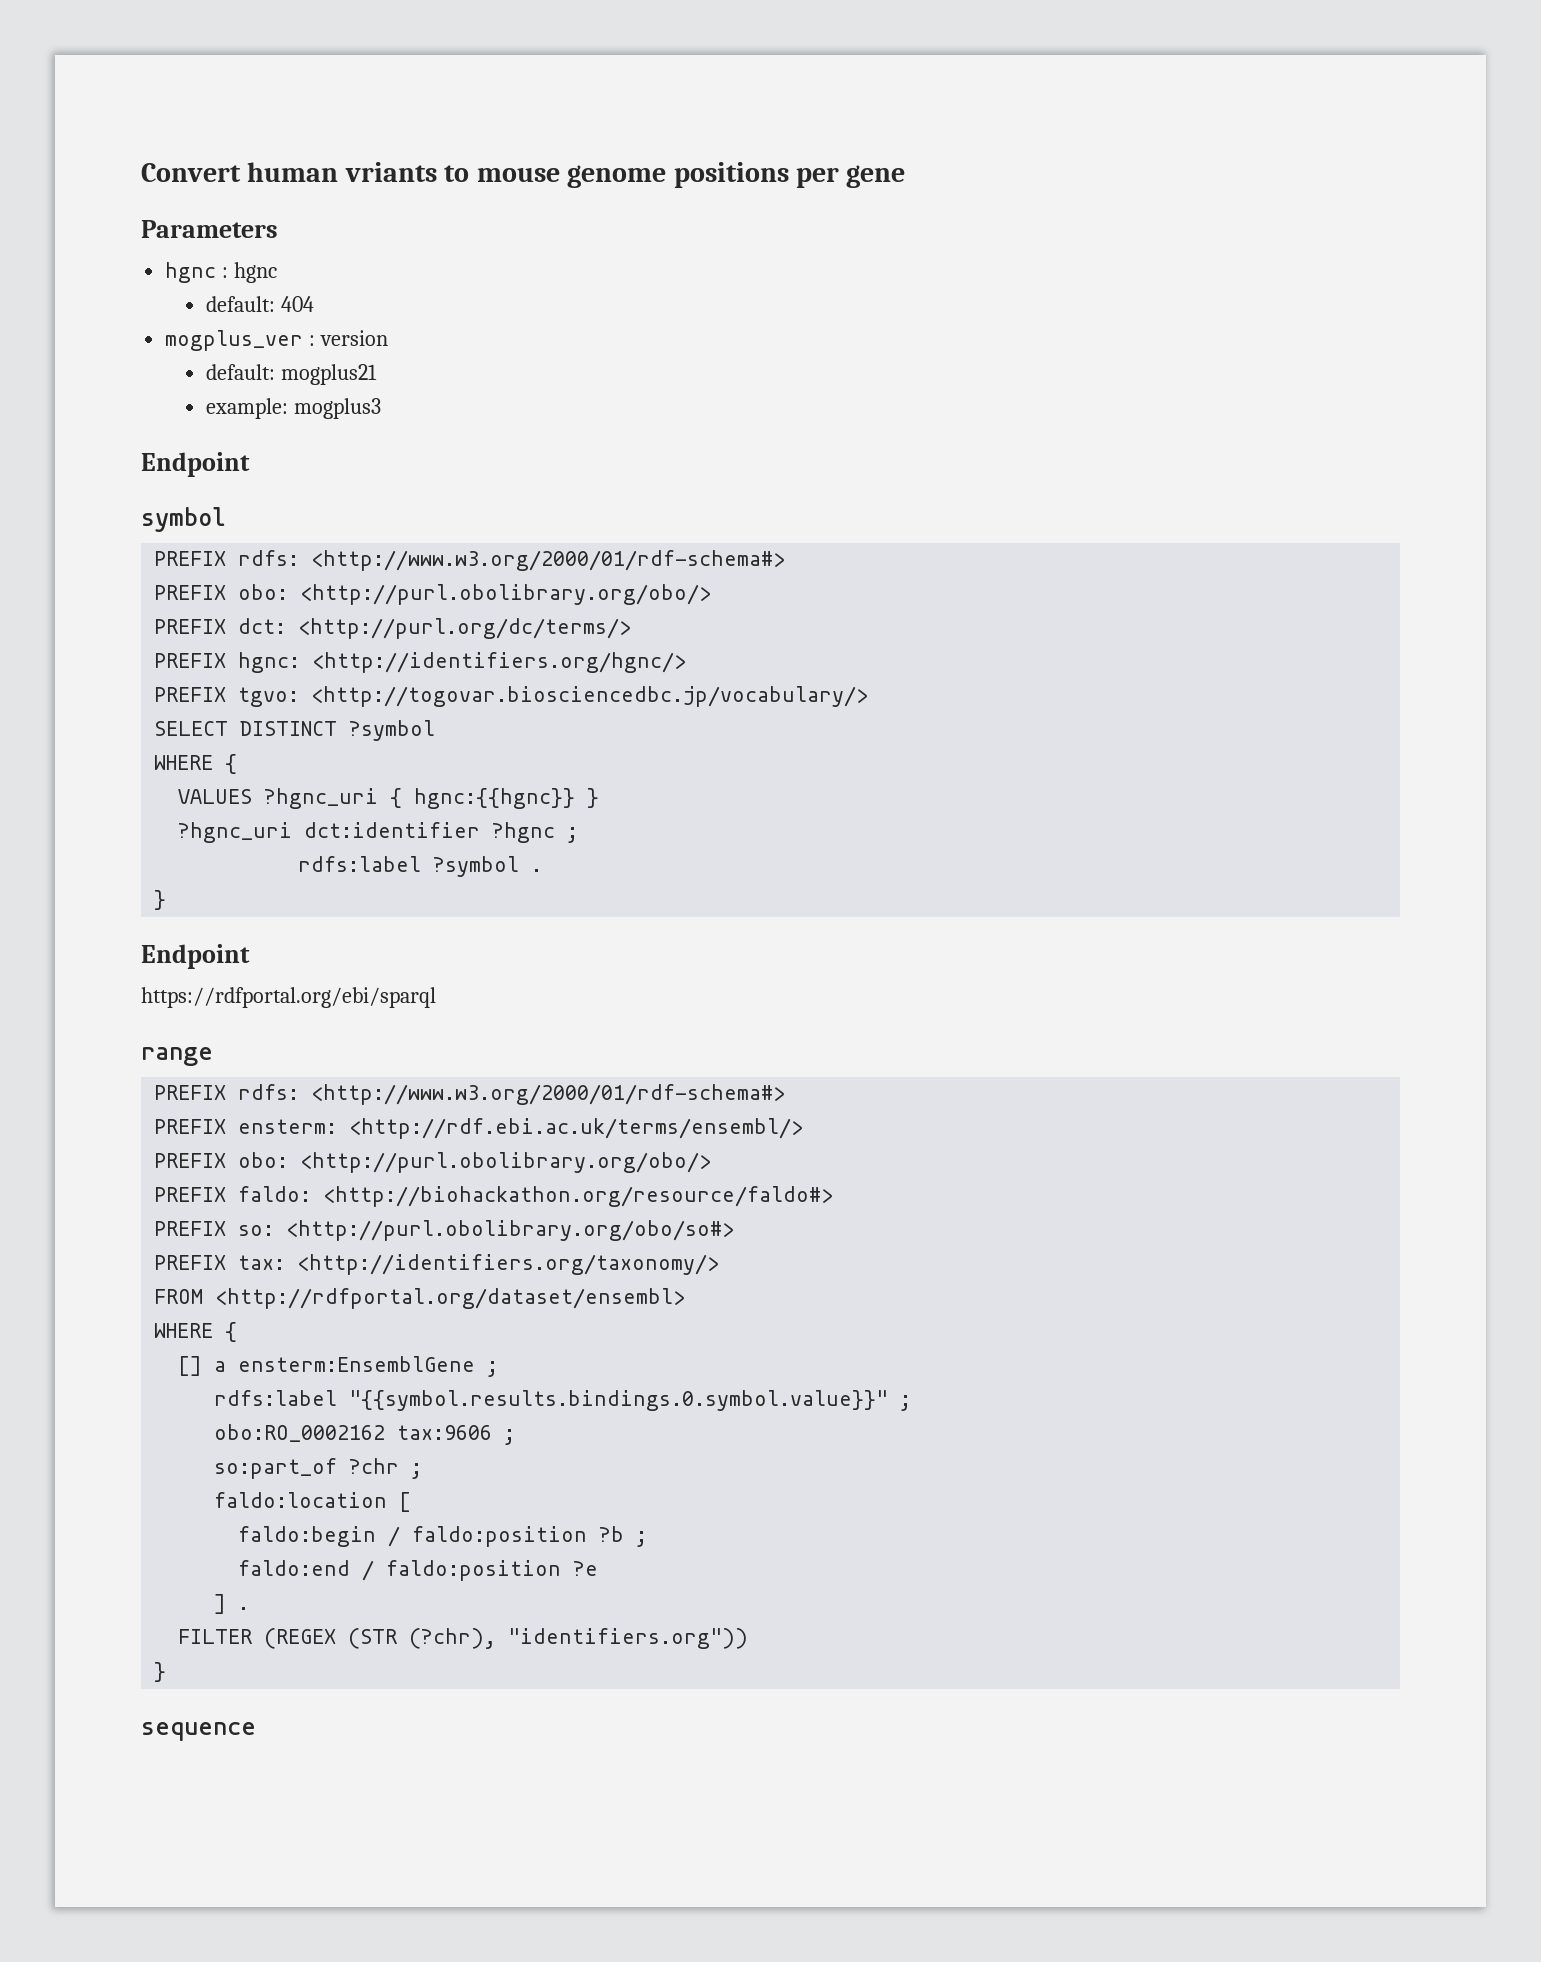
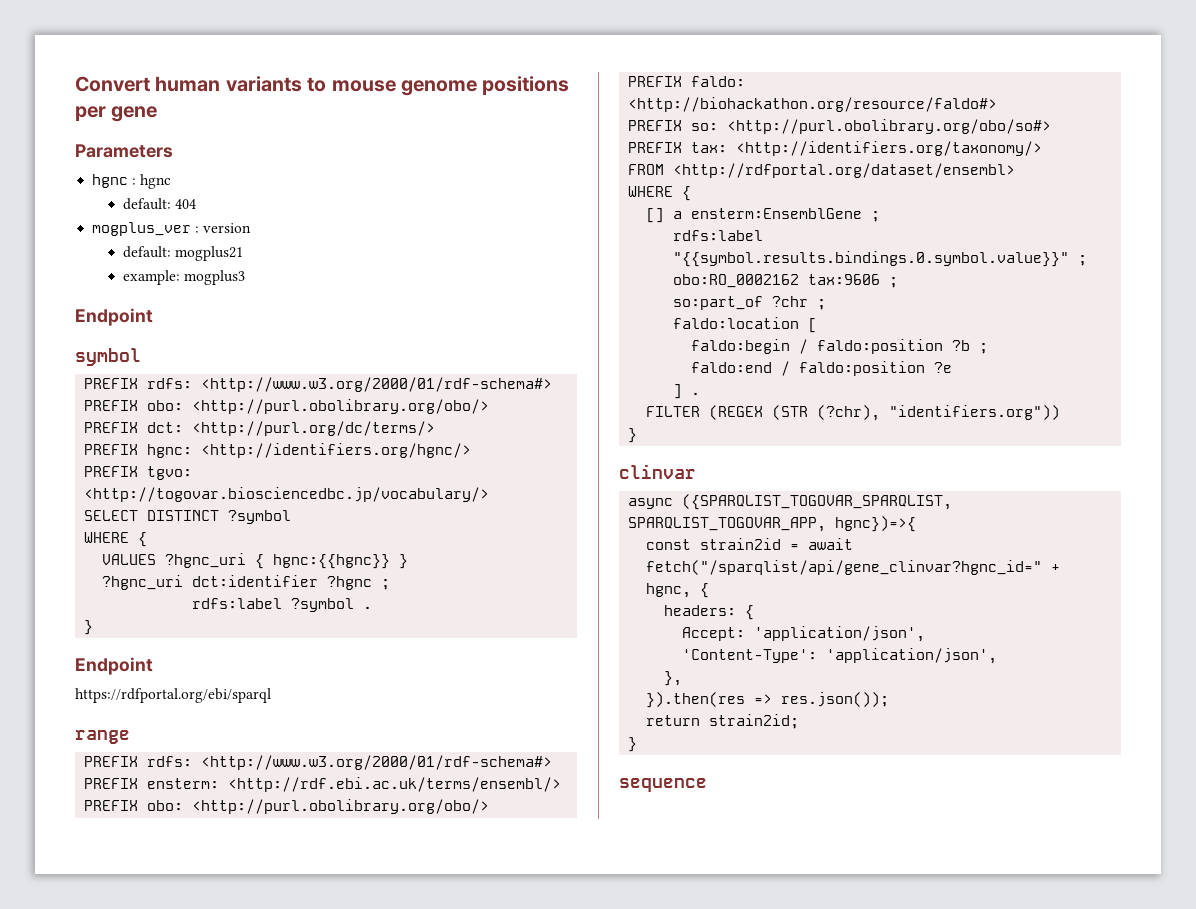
[344,162,437,182] vriants -> [225,76,302,92] variants
(167, 1672) none -> [619,464,696,479] [628,494,953,510] [628,516,917,532] [646,538,854,550] [646,560,1061,575] [646,583,710,598] [664,605,755,620] [682,626,926,642] [682,648,998,664] [664,671,683,686] [646,692,890,708] [646,714,800,729] [628,737,638,752] // clinvar // async ({SPARQLIST_TOGOVAR_SPARQLIST, SPARQLIST_TOGOVAR_APP, hgnc})=>{ // const strain2id = await fetch("/sparqlist/api/gene_clinvar?hgnc_id=" + hgnc, { // headers: { // Accept: 'application/json', // 'Content-Type': 'application/json', // }, // }).then(res => res.json()); // return strain2id; // }

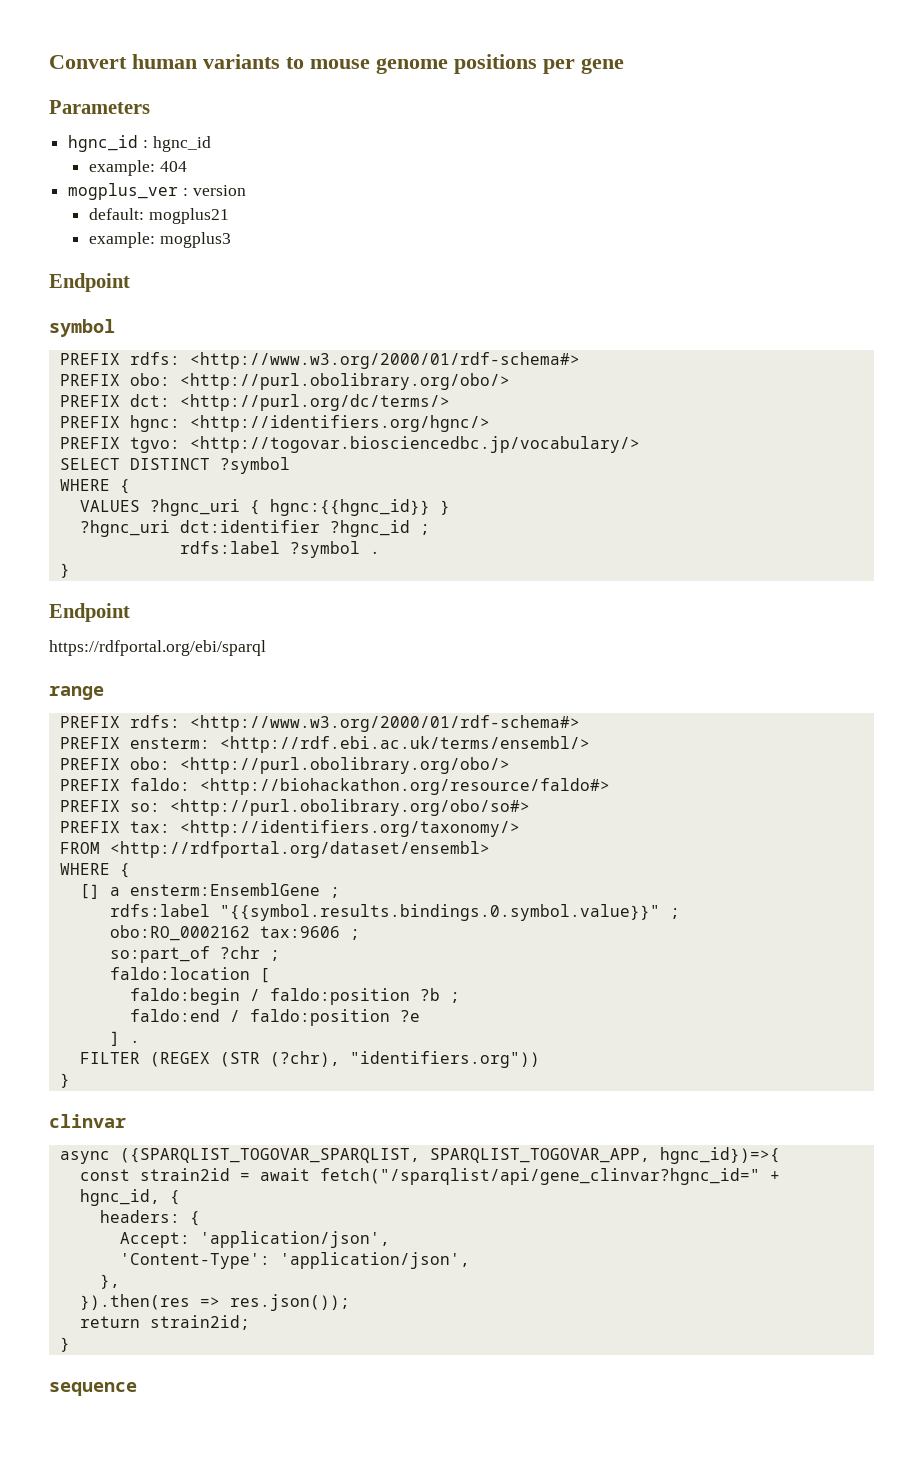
[92,174,172,189] [122,198,171,210] hgnc : hgnc // default: -> [68,135,211,152] [89,160,156,176] hgnc_id : hgnc_id // example:
[273,554,391,569] hgnc:{{hgnc}} -> [269,499,430,516] hgnc:{{hgnc_id}}
[327,576,373,590] ?hgnc -> [329,520,410,537] ?hgnc_id
[835,516,917,532] hgnc})=>{ -> [659,1147,780,1164] hgnc_id})=>{
[646,583,692,598] hgnc, -> [79,1189,160,1206] hgnc_id,

